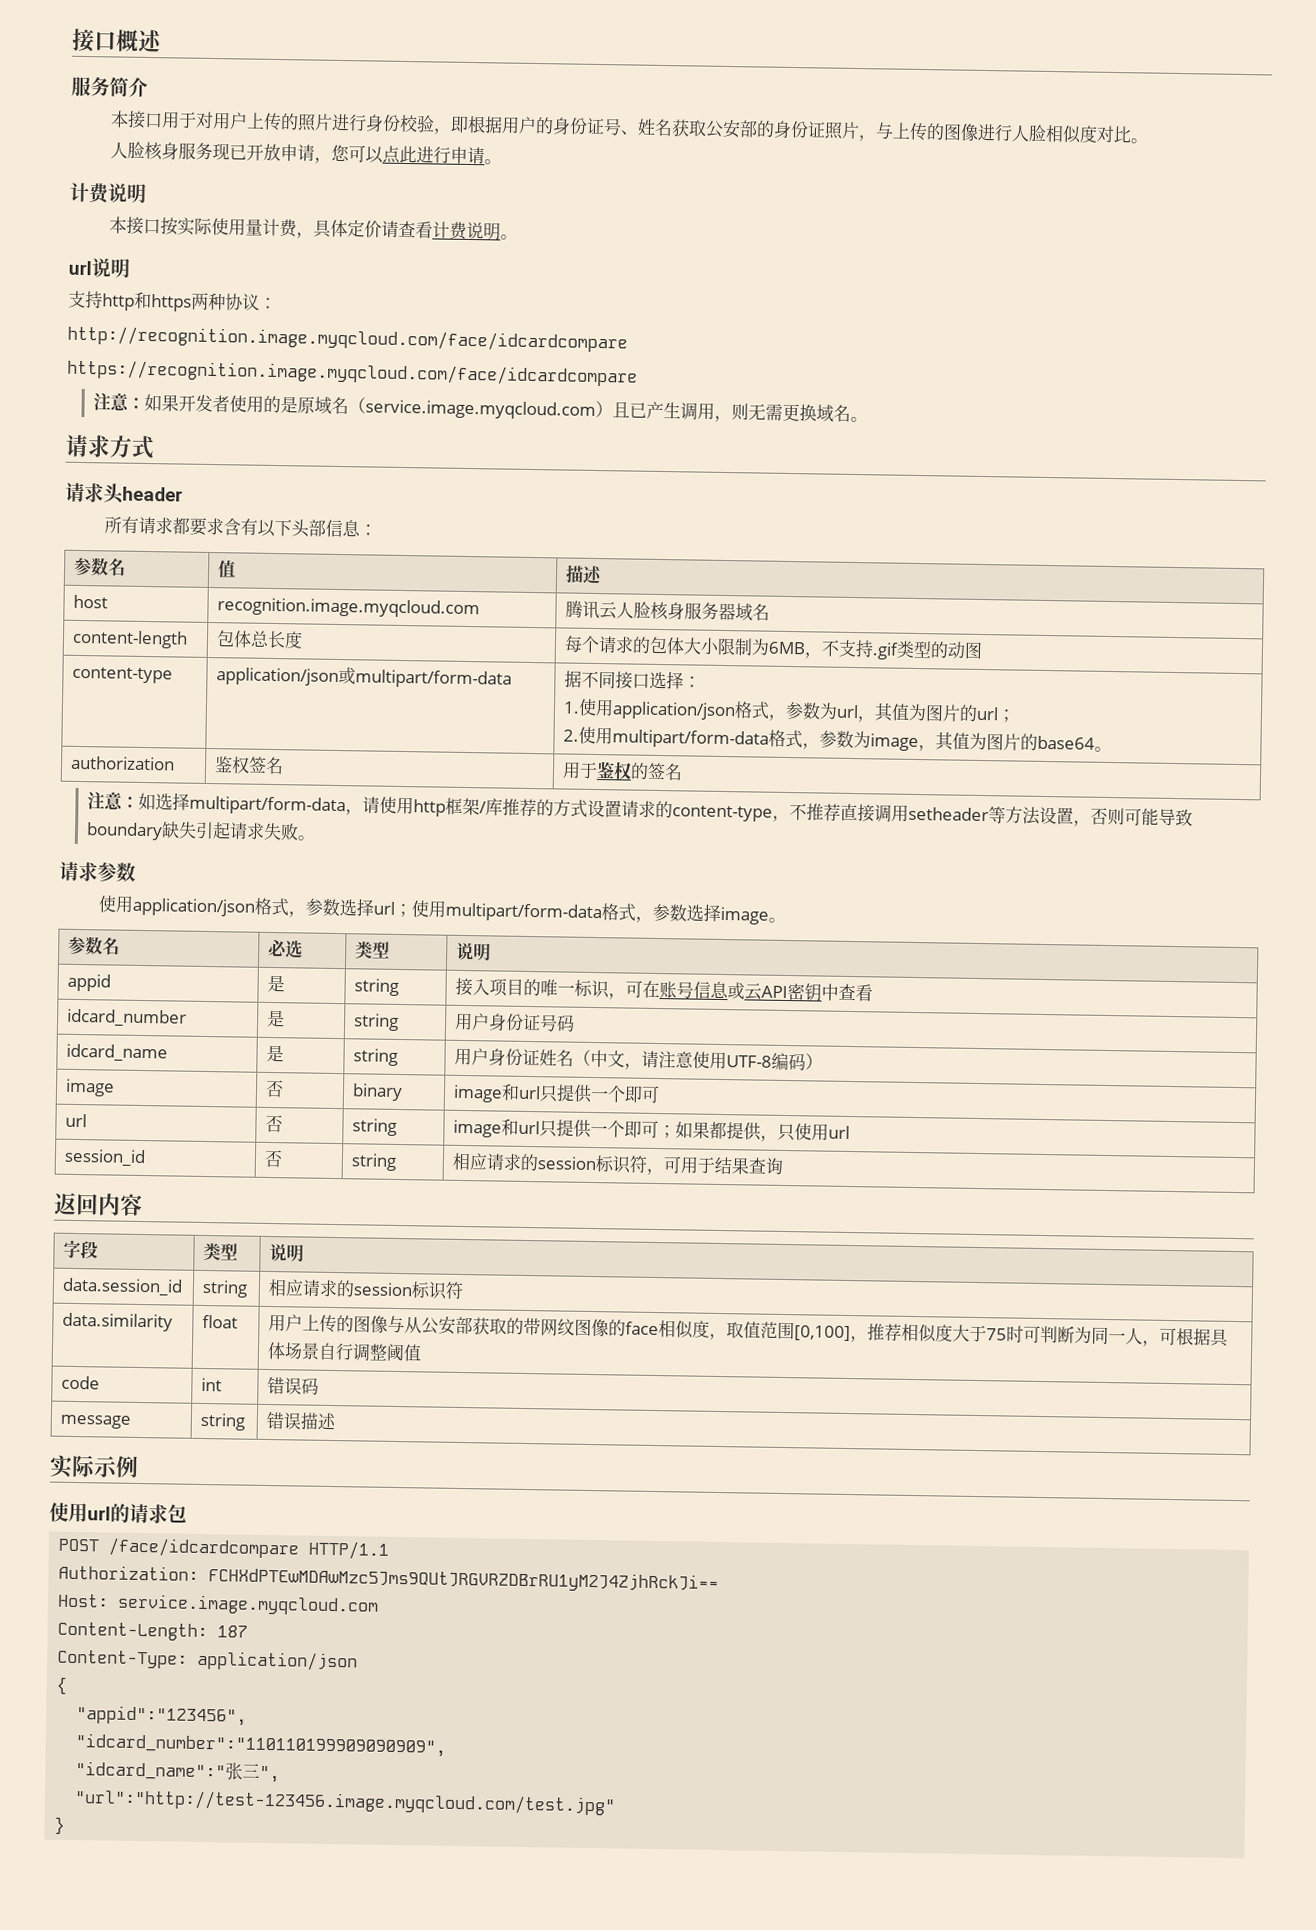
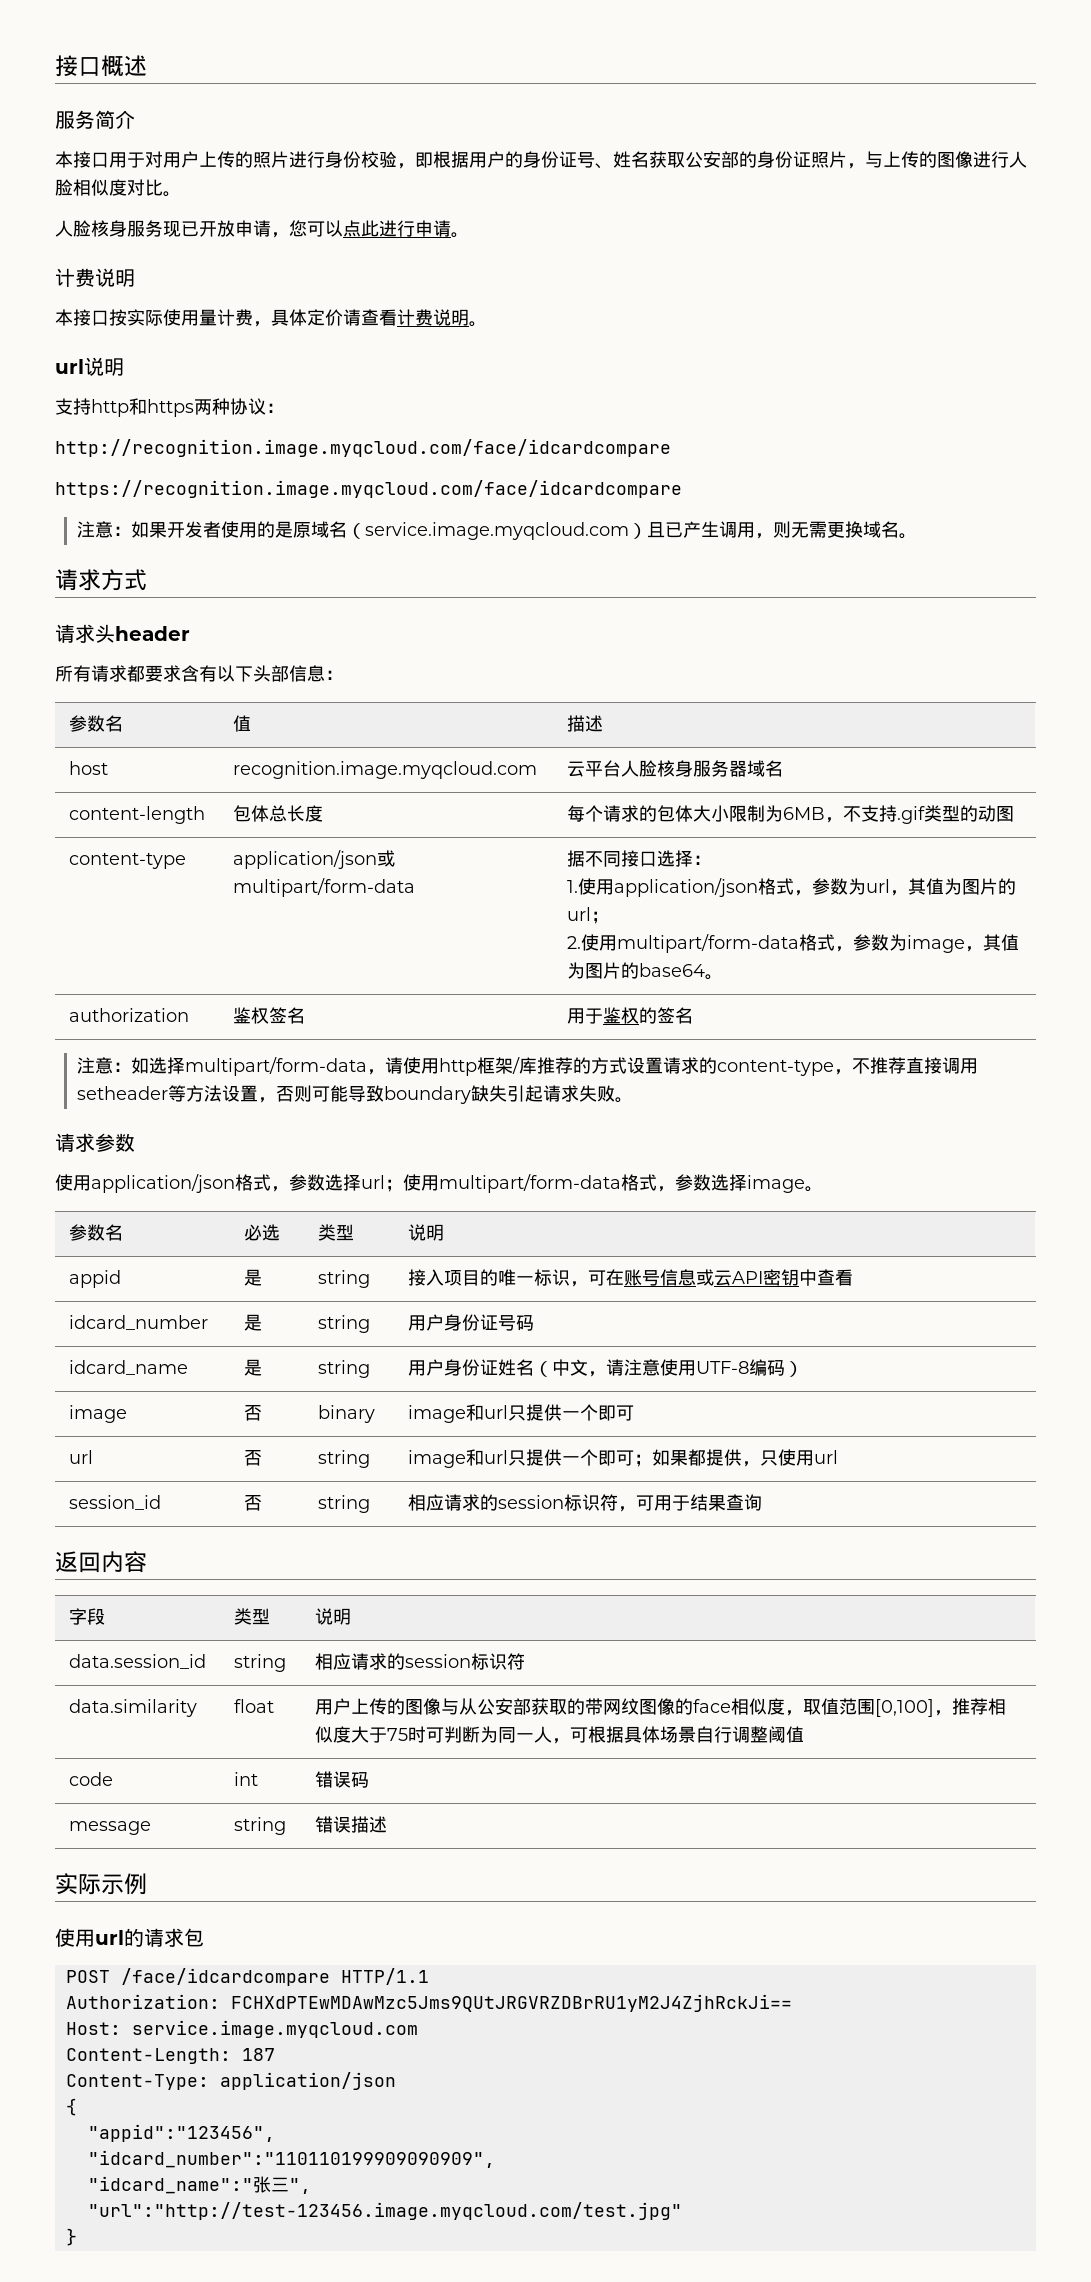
[565,600,618,620] 腾讯云 -> [566,760,621,777] 云平台

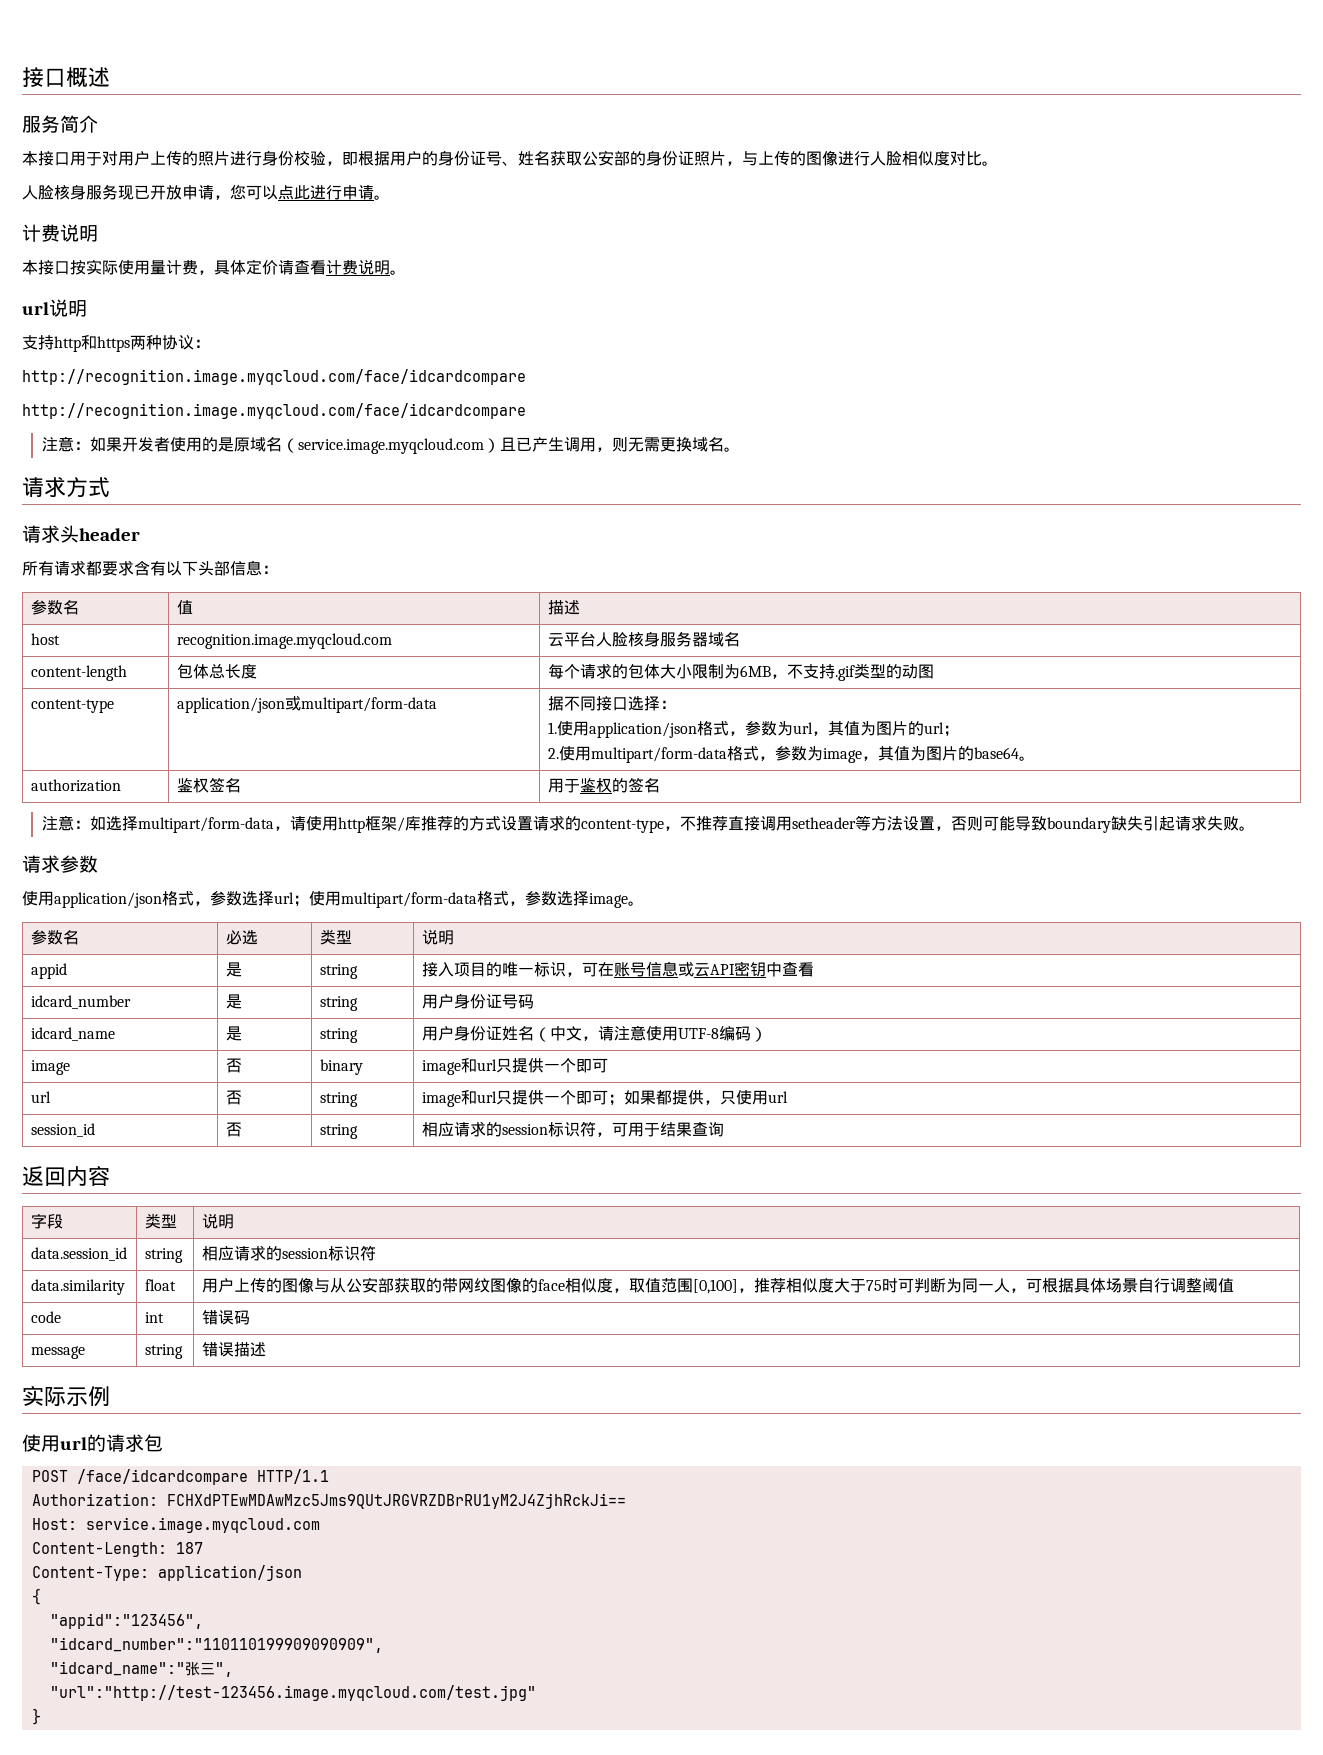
[55,480,682,498] https://recognition.image.myqcloud.com/face/idcardcompare -> [22,403,526,419] http://recognition.image.myqcloud.com/face/idcardcompare

